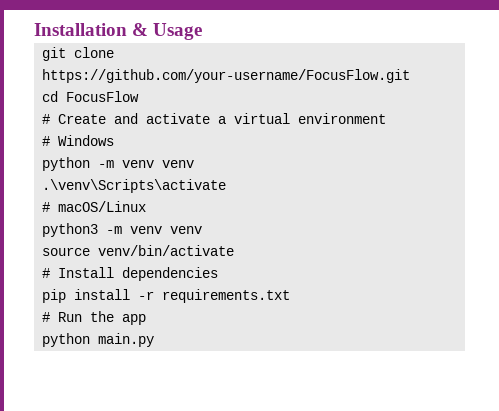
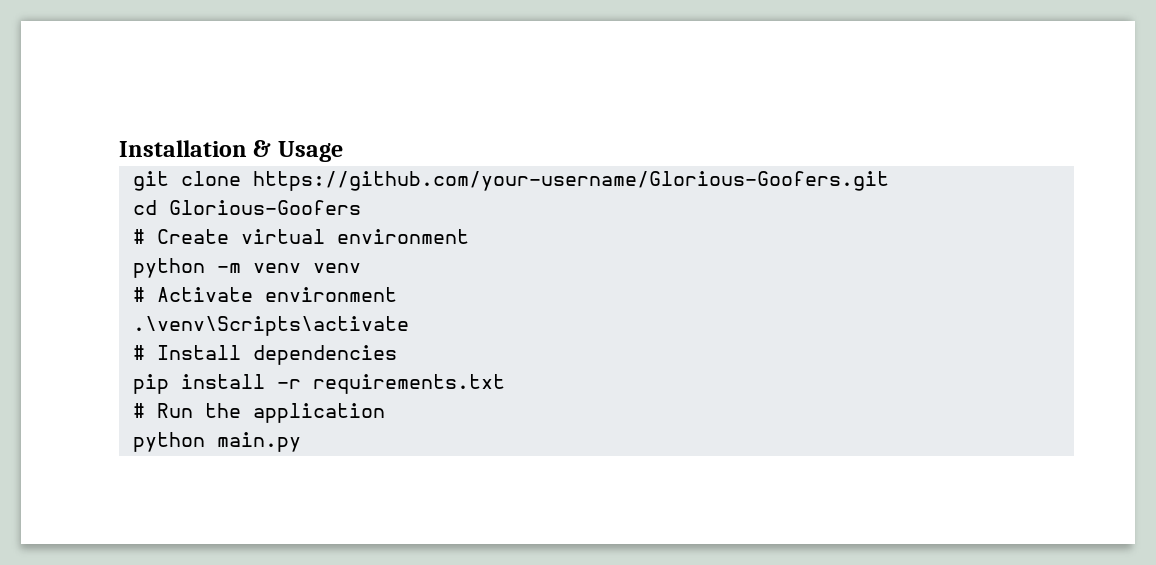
[42,69,411,83] https://github.com/your-username/FocusFlow.git -> [252,171,889,191] https://github.com/your-username/Glorious-Goofers.git
[66,91,140,102] FocusFlow -> [168,200,361,215] Glorious-Goofers
[114,113,227,124] and activate a -> (229, 236) none
[42,135,115,146] // # Windows -> (469, 236) none
[42,179,227,193] [42,201,147,212] [42,223,203,237] [42,245,235,256] .\venv\Scripts\activate // # macOS/Linux // python3 -m venv venv // source venv/bin/activate -> [132,287,397,302] [132,316,409,336] # Activate environment // .\venv\Scripts\activate
[122,314,147,325] app -> [252,403,385,423] application

